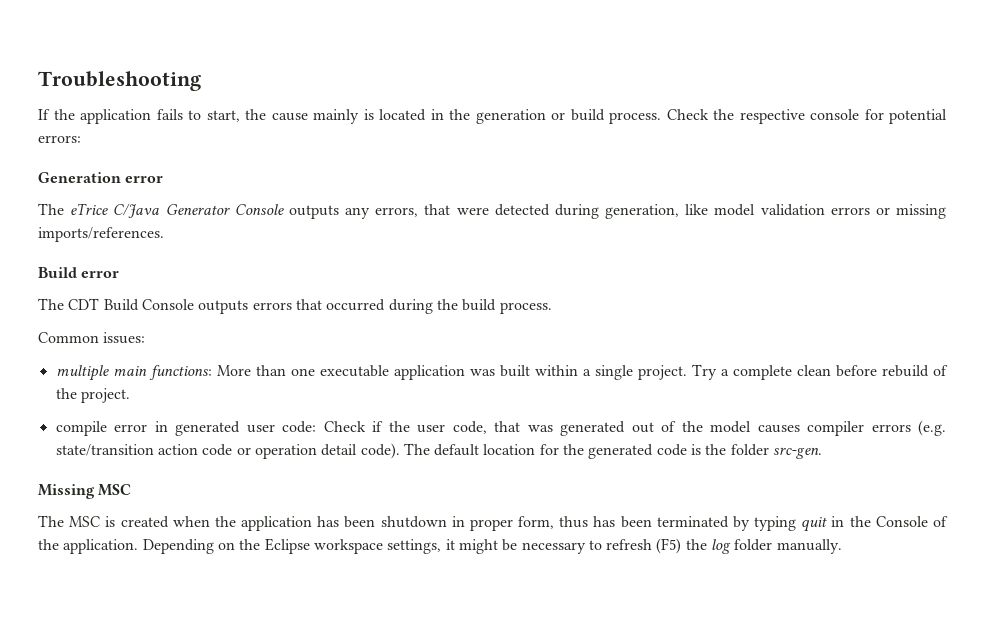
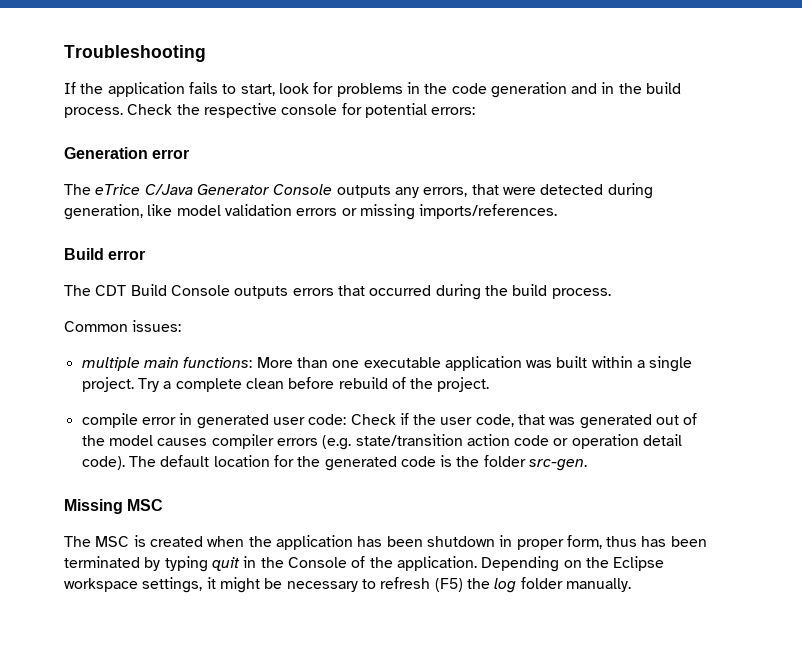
[245,109,565,124] the cause mainly is located in the generation or -> [278,82,642,98] look for problems in the code generation and in the

